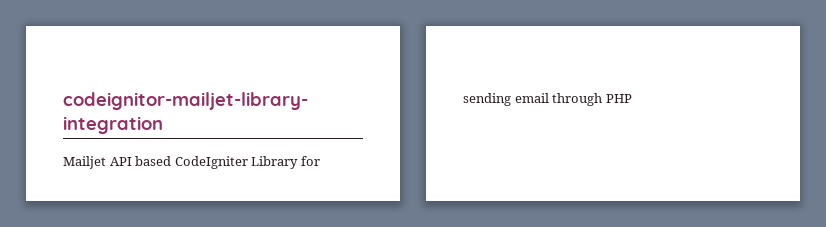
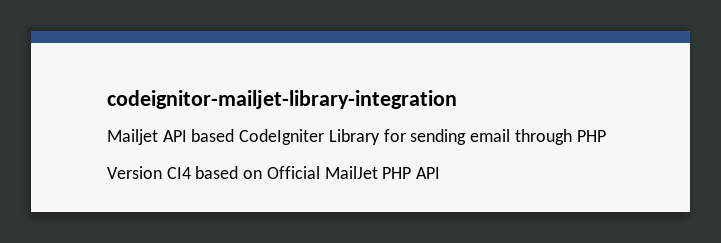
(632, 98) none -> [107,166,441,179] // Version CI4 based on Official MailJet PHP API

